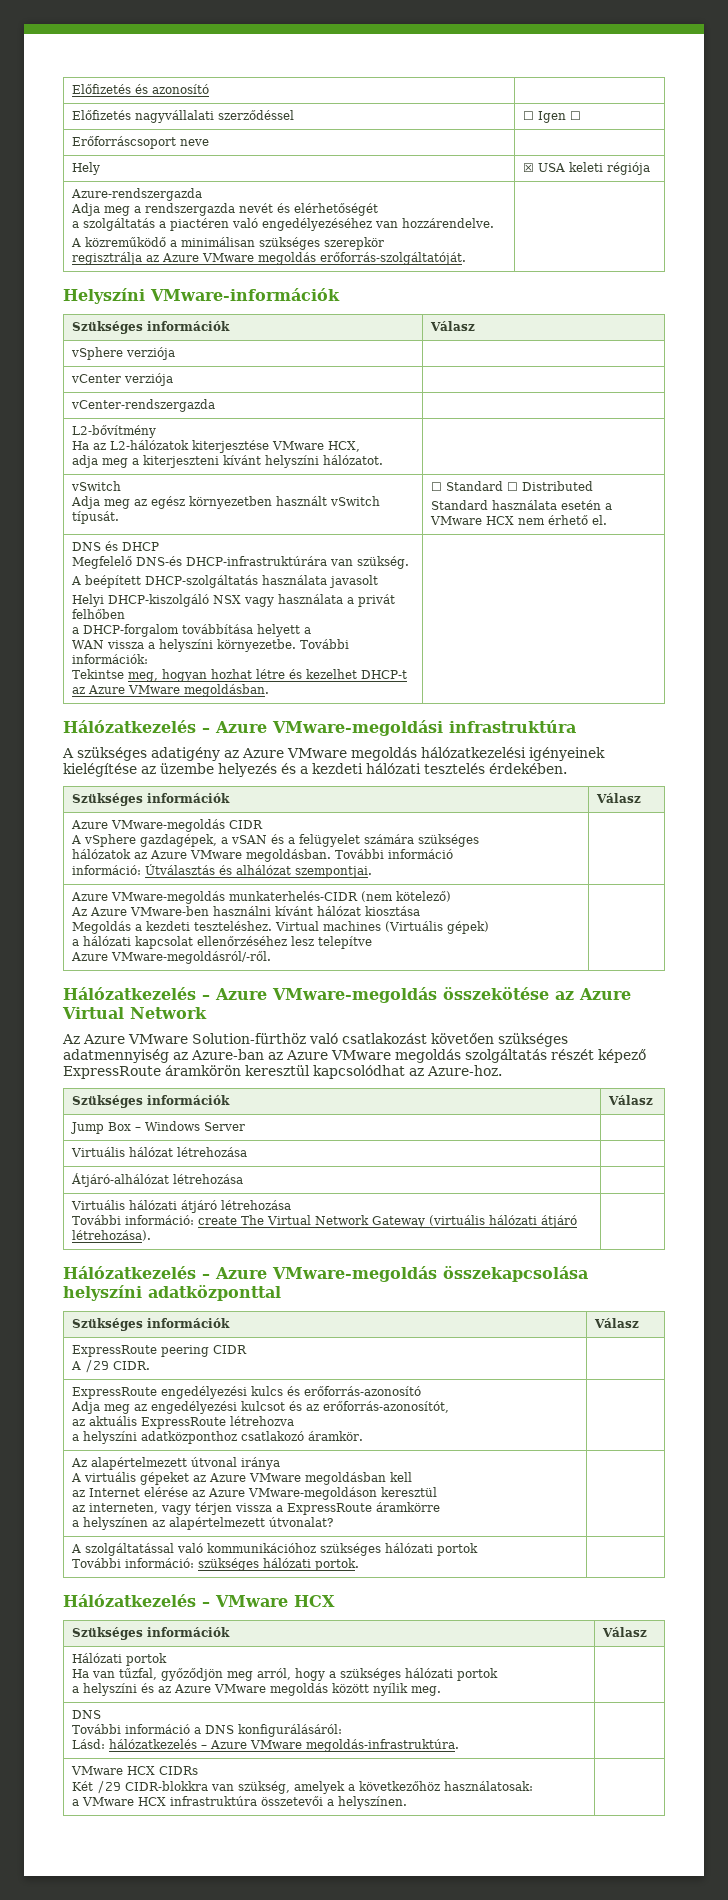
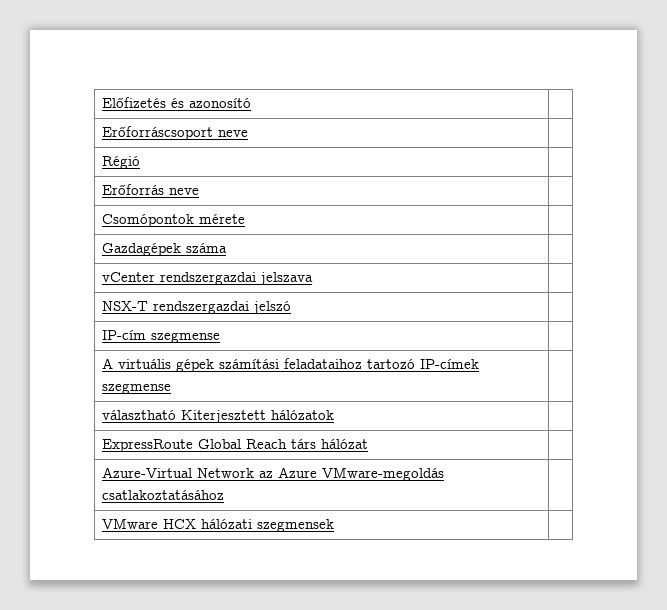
[72,110,295,123] [523,111,582,123] [72,136,210,149] [72,162,101,175] [523,162,651,175] [71,188,203,201] [71,203,379,216] [72,218,495,231] [71,237,385,250] [72,252,467,265] [63,288,340,304] [72,321,231,334] [430,321,476,331] [71,347,176,360] [71,373,174,386] [71,399,216,412] [72,425,157,438] [72,440,361,453] [72,455,384,468] [71,481,122,491] [71,496,381,509] [72,511,120,524] [431,481,594,491] [431,500,613,510] [430,515,608,525] [72,541,160,551] [72,556,410,569] [71,575,379,588] [72,594,396,607] [72,609,126,619] [72,624,312,637] [72,639,350,652] [72,654,149,664] [72,669,408,682] [72,684,270,697] [63,720,576,736] [62,747,605,761] [63,763,567,777] [72,793,231,806] [596,793,642,803] [71,819,264,832] [71,834,480,847] [72,849,454,862] [72,864,373,878] [71,891,452,904] [71,906,421,916] [72,921,490,934] [72,936,373,949] [71,951,272,964] [63,987,631,1003] [62,1007,207,1019] [62,1033,568,1047] [63,1049,646,1063] [63,1065,502,1079] [72,1095,231,1108] [608,1095,654,1105] [70,1121,246,1134] [71,1147,248,1157] [71,1173,244,1187] [71,1200,292,1213] [72,1215,578,1228] [72,1230,152,1241] [63,1266,588,1282] [63,1285,281,1301] [72,1318,231,1331] [594,1318,640,1328] [72,1345,248,1357] [71,1359,151,1373] [72,1386,422,1399] [71,1401,450,1414] [72,1416,295,1429] [72,1431,364,1444] [71,1457,281,1470] [71,1472,413,1485] [72,1487,438,1500] [72,1502,441,1515] [72,1517,334,1530] [71,1543,479,1556] [72,1558,360,1571] [63,1594,335,1607] [72,1627,231,1640] [602,1627,648,1637] [72,1653,168,1666] [72,1668,499,1681] [72,1683,442,1696] [72,1710,102,1719] [72,1724,343,1737] [72,1739,460,1752] [71,1766,199,1775] [72,1780,534,1794] [72,1796,408,1809] Előfizetés nagyvállalati szerződéssel | ☐ Igen ☐ // Erőforráscsoport neve | // Hely | ☒ USA keleti régiója // Azure-rendszergazda // Adja meg a rendszergazda nevét és elérhetőségét // a szolgáltatás a piactéren való engedélyezéséhez van hozzárendelve. // A közreműködő a minimálisan szükséges szerepkör // regisztrálja az Azure VMware megoldás erőforrás-szolgáltatóját. | // Helyszíni VMware-információk // Szükséges információk | Válasz // vSphere verziója | // vCenter verziója | // vCenter-rendszergazda | // L2-bővítmény // Ha az L2-hálózatok kiterjesztése VMware HCX, // adja meg a kiterjeszteni kívánt helyszíni hálózatot. | // vSwitch // Adja meg az egész környezetben használt vSwitch típusát. | ☐ Standard ☐ Distributed // Standard használata esetén a VMware HCX nem érhető el. // DNS és DHCP // Megfelelő DNS-és DHCP-infrastruktúrára van szükség. // A beépített DHCP-szolgáltatás használata javasolt // Helyi DHCP-kiszolgáló NSX vagy használata a privát felhőben // a DHCP-forgalom továbbítása helyett a // WAN vissza a helyszíni környezetbe. További információk: // Tekintse meg, hogyan hozhat létre és kezelhet DHCP-t az Azure VMware megoldásban. | // Hálózatkezelés – Azure VMware-megoldási infrastruktúra // A szükséges adatigény az Azure VMware megoldás hálózatkezelési igényeinek kielégítése az üzembe helyezés és a kezdeti hálózati tesztelés érdekében. // Szükséges információk | Válasz // Azure VMware-megoldás CIDR // A vSphere gazdagépek, a vSAN és a felügyelet számára szükséges // hálózatok az Azure VMware megoldásban. További információ // információ: Útválasztás és alhálózat szempontjai. | // Azure VMware-megoldás munkaterhelés-CIDR (nem kötelező) // Az Azure VMware-ben használni kívánt hálózat kiosztása // Megoldás a kezdeti teszteléshez. Virtual machines (Virtuális gépek) // a hálózati kapcsolat ellenőrzéséhez lesz telepítve // Azure VMware-megoldásról/-ről. | // Hálózatkezelés – Azure VMware-megoldás összekötése az Azure Virtual Network // Az Azure VMware Solution-fürthöz való csatlakozást követően szükséges adatmennyiség az Azure-ban az Azure VMware megoldás szolgáltatás részét képező ExpressRoute áramkörön keresztül kapcsolódhat az Azure-hoz. // Szükséges információk | Válasz // Jump Box – Windows Server | // Virtuális hálózat létrehozása | // Átjáró-alhálózat létrehozása | // Virtuális hálózati átjáró létrehozása // További információ: create The Virtual Network Gateway (virtuális hálózati átjáró létrehozása). | // Hálózatkezelés – Azure VMware-megoldás összekapcsolása helyszíni adatközponttal // Szükséges információk | Válasz // ExpressRoute peering CIDR // A /29 CIDR. | // ExpressRoute engedélyezési kulcs és erőforrás-azonosító // Adja meg az engedélyezési kulcsot és az erőforrás-azonosítót, // az aktuális ExpressRoute létrehozva // a helyszíni adatközponthoz csatlakozó áramkör. | // Az alapértelmezett útvonal iránya // A virtuális gépeket az Azure VMware megoldásban kell // az Internet elérése az Azure VMware-megoldáson keresztül // az interneten, vagy térjen vissza a ExpressRoute áramkörre // a helyszínen az alapértelmezett útvonalat? | // A szolgáltatással való kommunikációhoz szükséges hálózati portok // További információ: szükséges hálózati portok. | // Hálózatkezelés – VMware HCX // Szükséges információk | Válasz // Hálózati portok // Ha van tűzfal, győződjön meg arról, hogy a szükséges hálózati portok // a helyszíni és az Azure VMware megoldás között nyílik meg. | // DNS // További információ a DNS konfigurálásáról: // Lásd: hálózatkezelés – Azure VMware megoldás-infrastruktúra. | // VMware HCX CIDRs // Két /29 CIDR-blokkra van szükség, amelyek a következőhöz használatosak: // a VMware HCX infrastruktúra összetevői a helyszínen. -> [102,126,249,140] [102,156,141,169] [102,184,200,195] [102,214,246,227] [102,243,228,256] [102,272,314,285] [102,301,292,314] [102,330,221,343] [102,358,480,372] [102,383,172,394] [102,410,335,423] [102,439,369,452] [102,467,445,481] [102,490,225,500] [102,518,335,532] Erőforráscsoport neve | // Régió | // Erőforrás neve | // Csomópontok mérete | // Gazdagépek száma | // vCenter rendszergazdai jelszava | // NSX-T rendszergazdai jelszó | // IP-cím szegmense | // A virtuális gépek számítási feladataihoz tartozó IP-címek szegmense | // választható Kiterjesztett hálózatok | // ExpressRoute Global Reach társ hálózat | // Azure-Virtual Network az Azure VMware-megoldás csatlakoztatásához | // VMware HCX hálózati szegmensek

